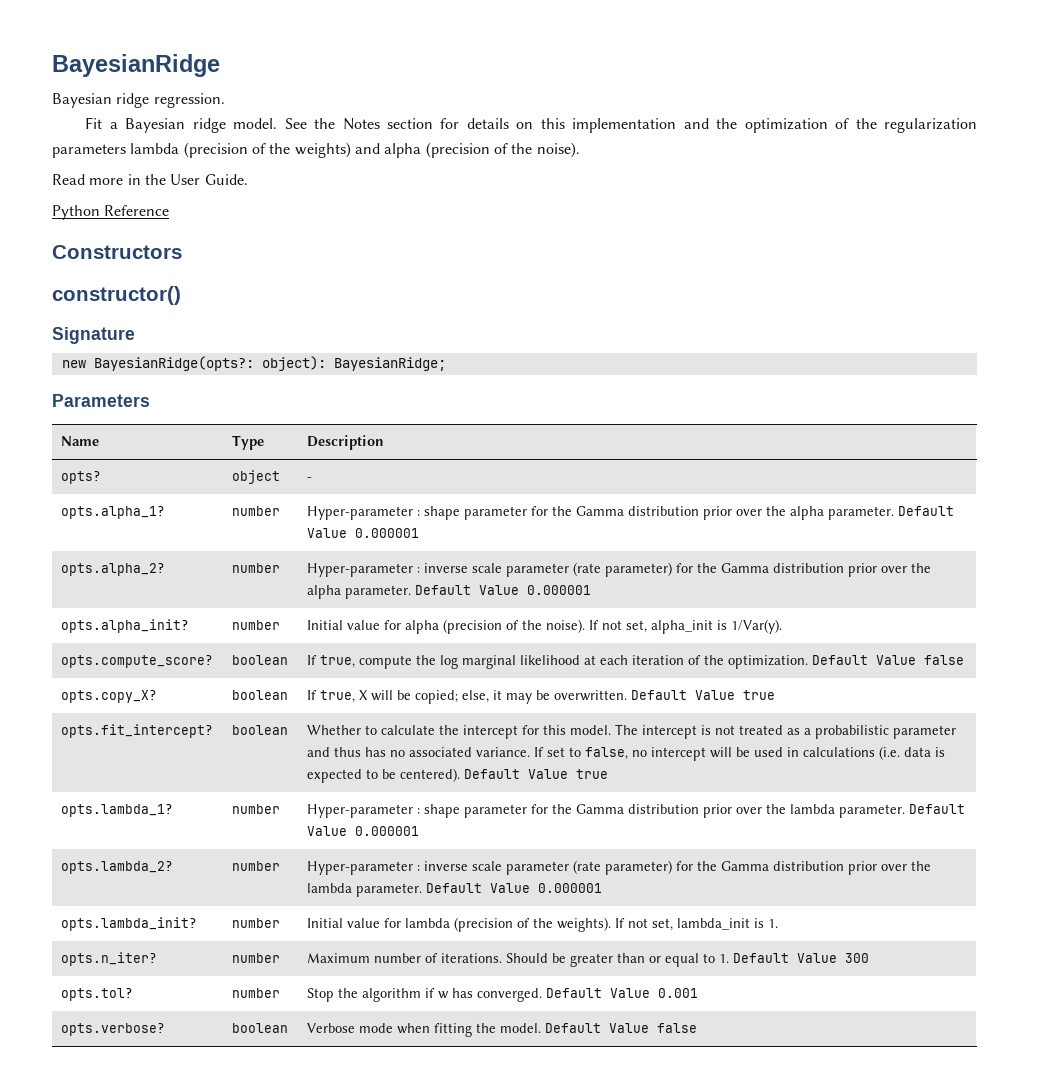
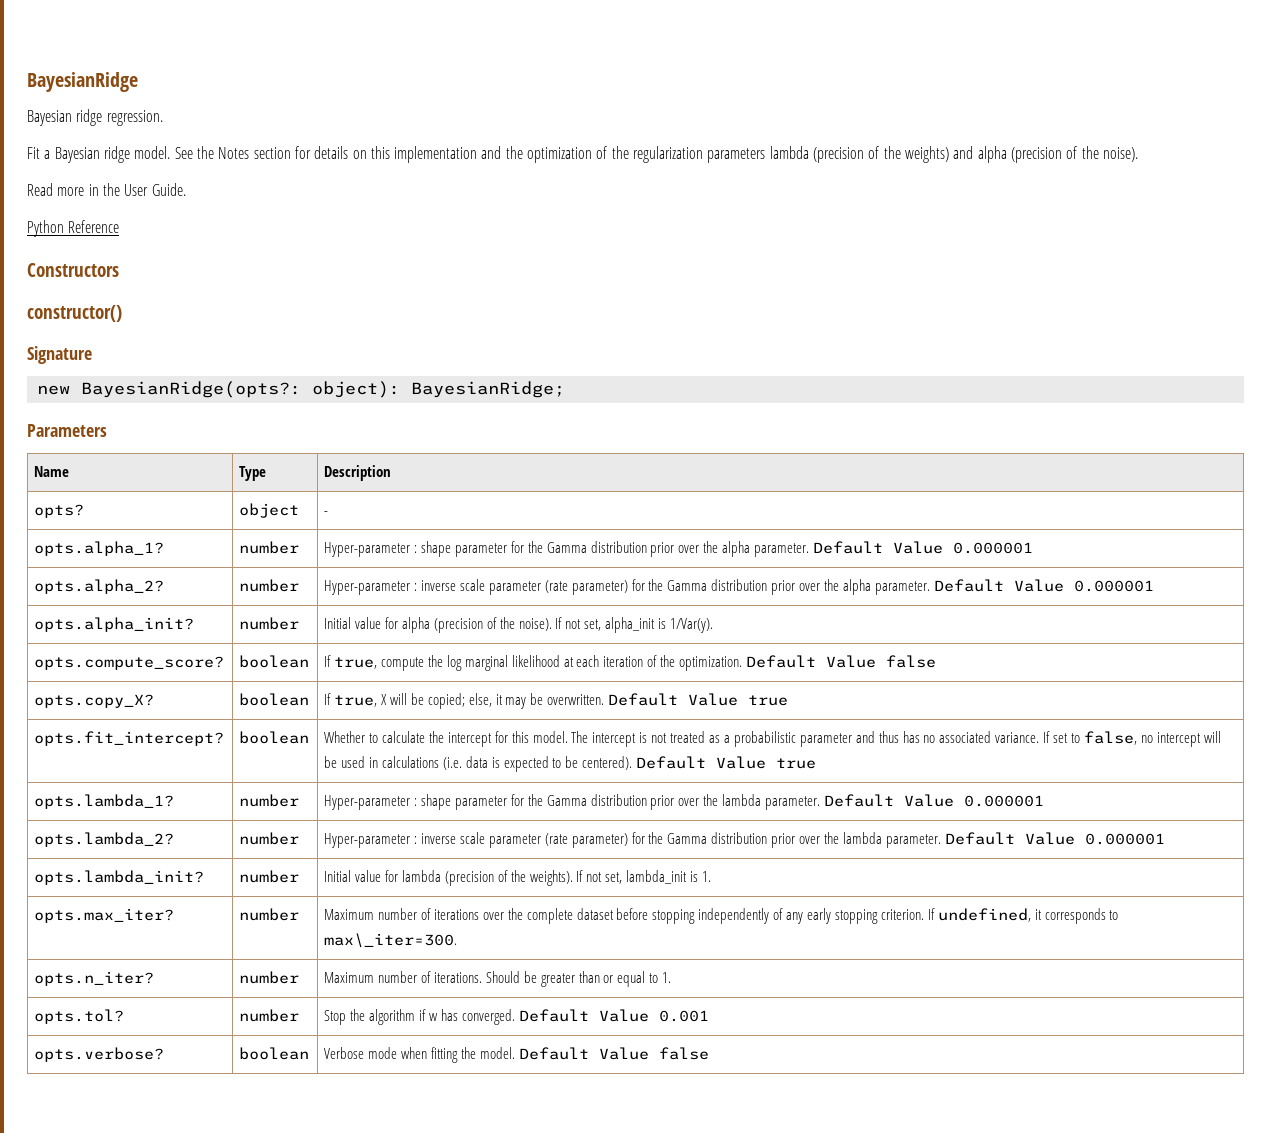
(779, 923) none -> [34,908,175,923] [239,908,300,921] [324,908,1119,924] [324,933,458,948] // opts.max_iter? | number | Maximum number of iterations over the complete dataset before stopping independently of any early stopping criterion. If undefined, it corresponds to max\_iter=300.
[733,953,870,963] Default Value 300 -> (672, 977) none

